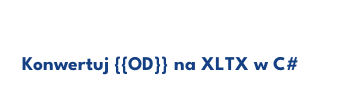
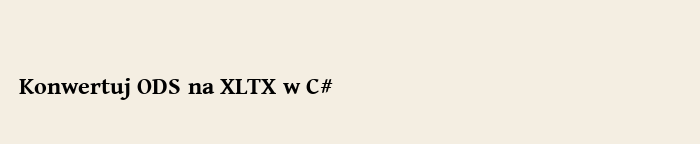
[114,56,169,75] {{OD}} -> [137,79,182,94] ODS

